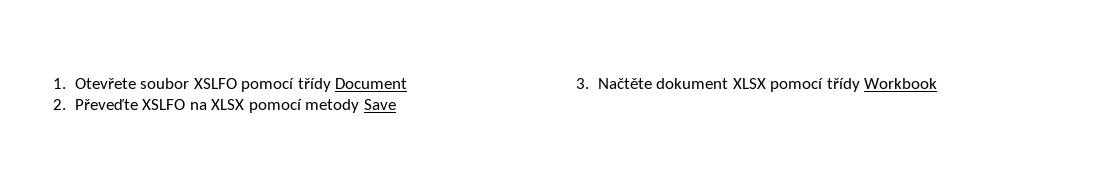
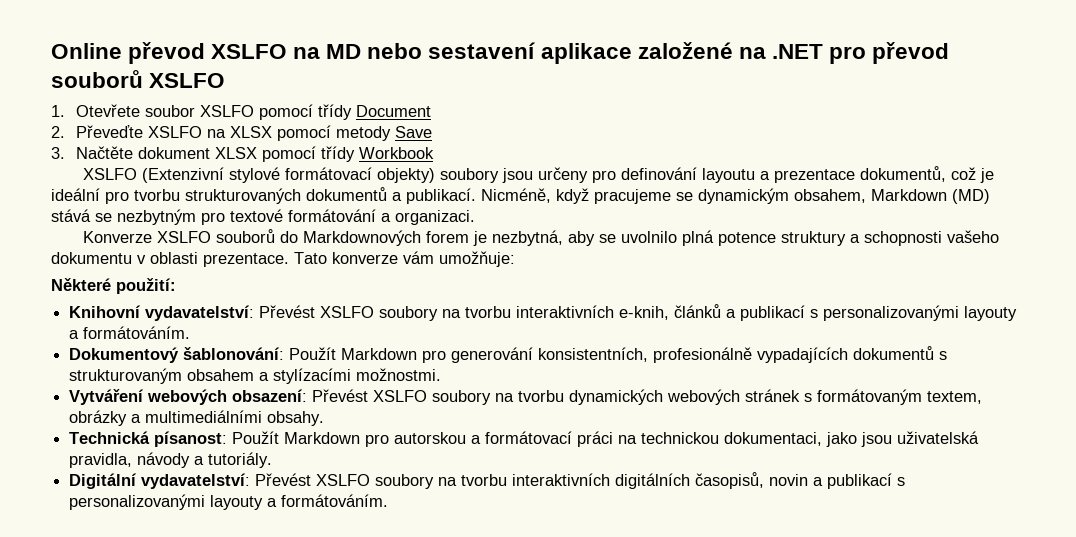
(53, 83) none -> [51,42,949,64] [51,70,226,88] Online převod XSLFO na MD nebo sestavení aplikace založené na .NET pro převod souborů XSLFO //
(938, 83) none -> [83,166,995,183] [51,187,990,204] [51,209,475,225] [83,229,1000,246] [51,251,515,267] [51,278,176,294] [69,304,1018,321] [69,326,191,339] [69,346,948,363] [69,368,442,384] [69,389,983,405] [69,410,325,426] [69,431,980,447] [69,452,273,468] [69,472,906,489] [69,494,389,510] // XSLFO (Extenzivní stylové formátovací objekty) soubory jsou určeny pro definování layoutu a prezentace dokumentů, což je ideální pro tvorbu strukturovaných dokumentů a publikací. Nicméně, když pracujeme se dynamickým obsahem, Markdown (MD) stává se nezbytným pro textové formátování a organizaci. // Konverze XSLFO souborů do Markdownových forem je nezbytná, aby se uvolnilo plná potence struktury a schopnosti vašeho dokumentu v oblasti prezentace. Tato konverze vám umožňuje: // Některé použití: // Knihovní vydavatelství: Převést XSLFO soubory na tvorbu interaktivních e-knih, článků a publikací s personalizovanými layouty a formátováním. // Dokumentový šablonování: Použít Markdown pro generování konsistentních, profesionálně vypadajících dokumentů s strukturovaným obsahem a stylízacími možnostmi. // Vytváření webových obsazení: Převést XSLFO soubory na tvorbu dynamických webových stránek s formátovaným textem, obrázky a multimediálními obsahy. // Technická písanost: Použít Markdown pro autorskou a formátovací práci na technickou dokumentaci, jako jsou uživatelská pravidla, návody a tutoriály. // Digitální vydavatelství: Převést XSLFO soubory na tvorbu interaktivních digitálních časopisů, novin a publikací s personalizovanými layouty a formátováním.

